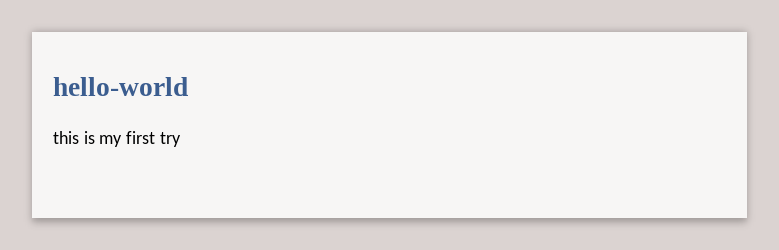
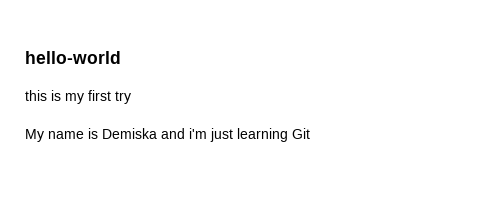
(181, 139) none -> [25,128,310,142] // My name is Demiska and i'm just learning Git

